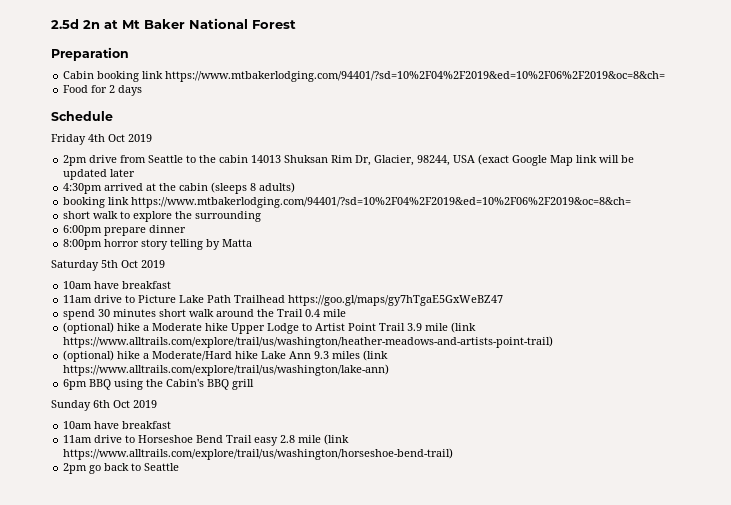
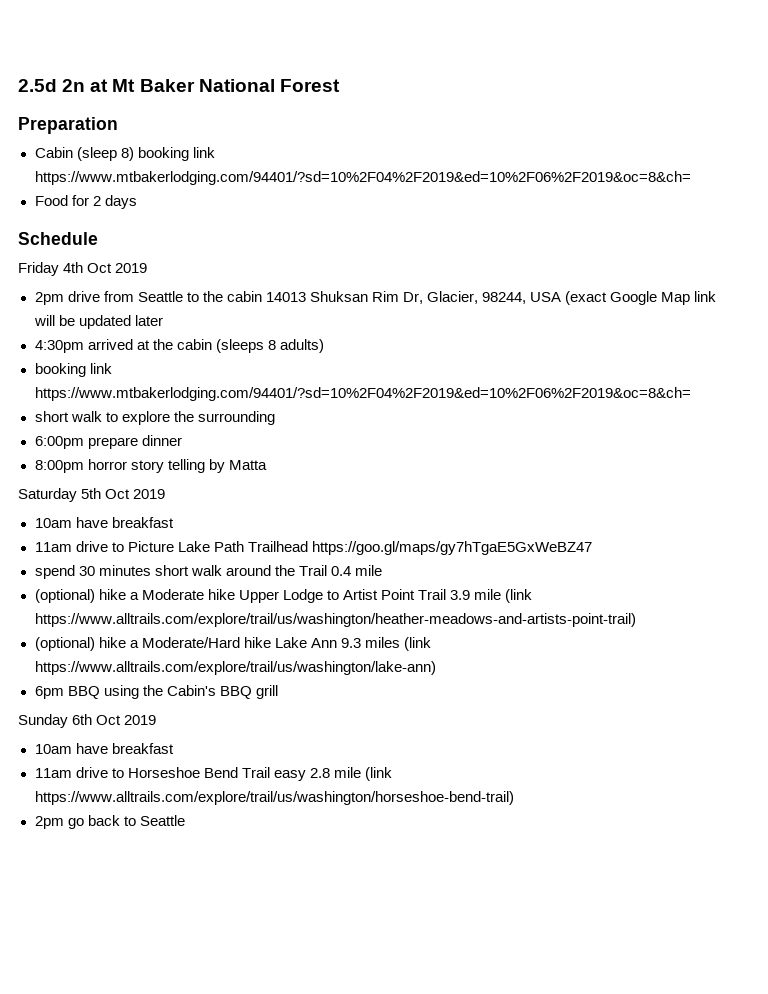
(95, 75) none -> [76,147,134,161] (sleep 8)

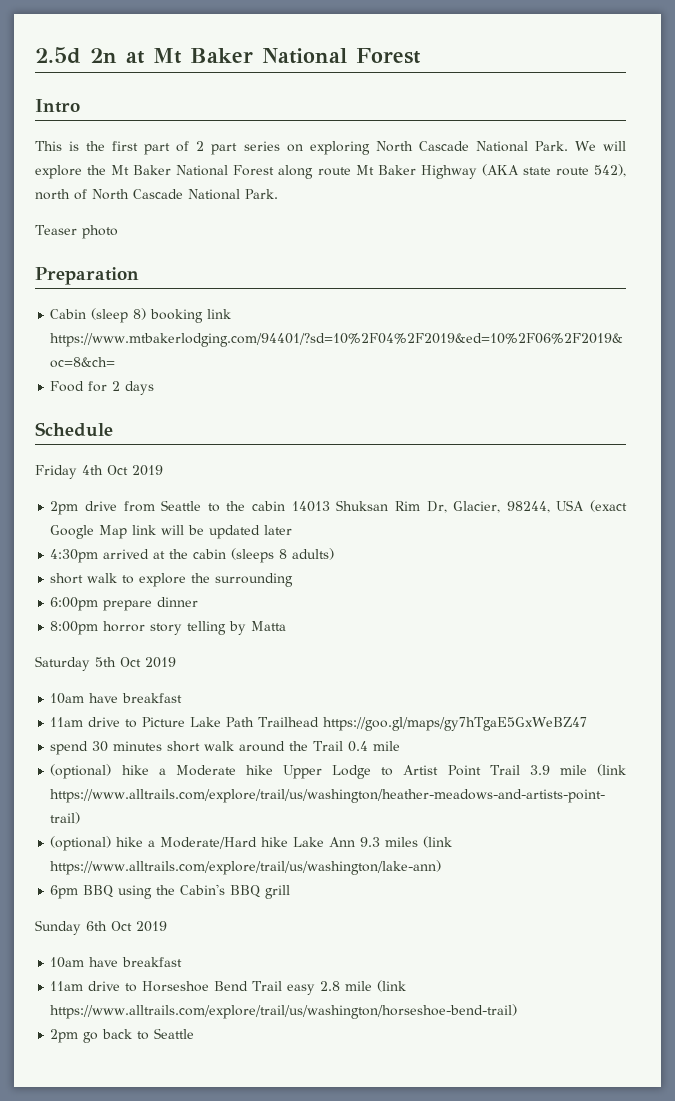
(340, 85) none -> [35,99,80,113] [35,141,626,155] [35,164,626,179] [35,189,278,200] [35,225,118,239] // Intro // This is the first part of 2 part series on exploring North Cascade National Park. We will explore the Mt Baker National Forest along route Mt Baker Highway (AKA state route 542), north of North Cascade National Park. // Teaser photo
[34,363,112,377] [34,387,691,401] // booking link https://www.mtbakerlodging.com/94401/?sd=10%2F04%2F2019&ed=10%2F06%2F2019&oc=8&ch= -> (335, 554) none

